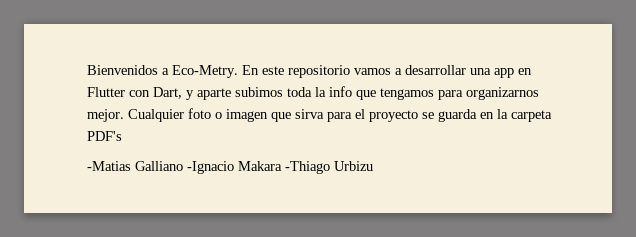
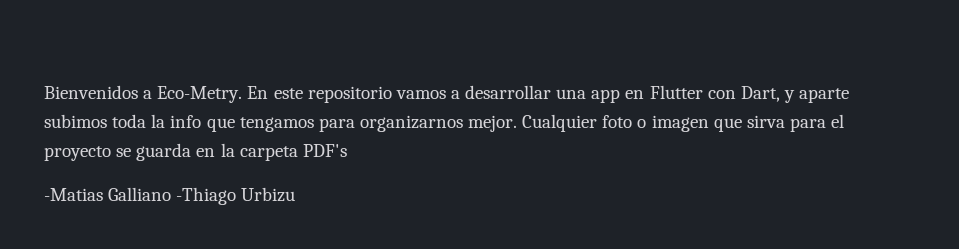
[187,161,282,174] -Ignacio Makara -> (172, 194) none

